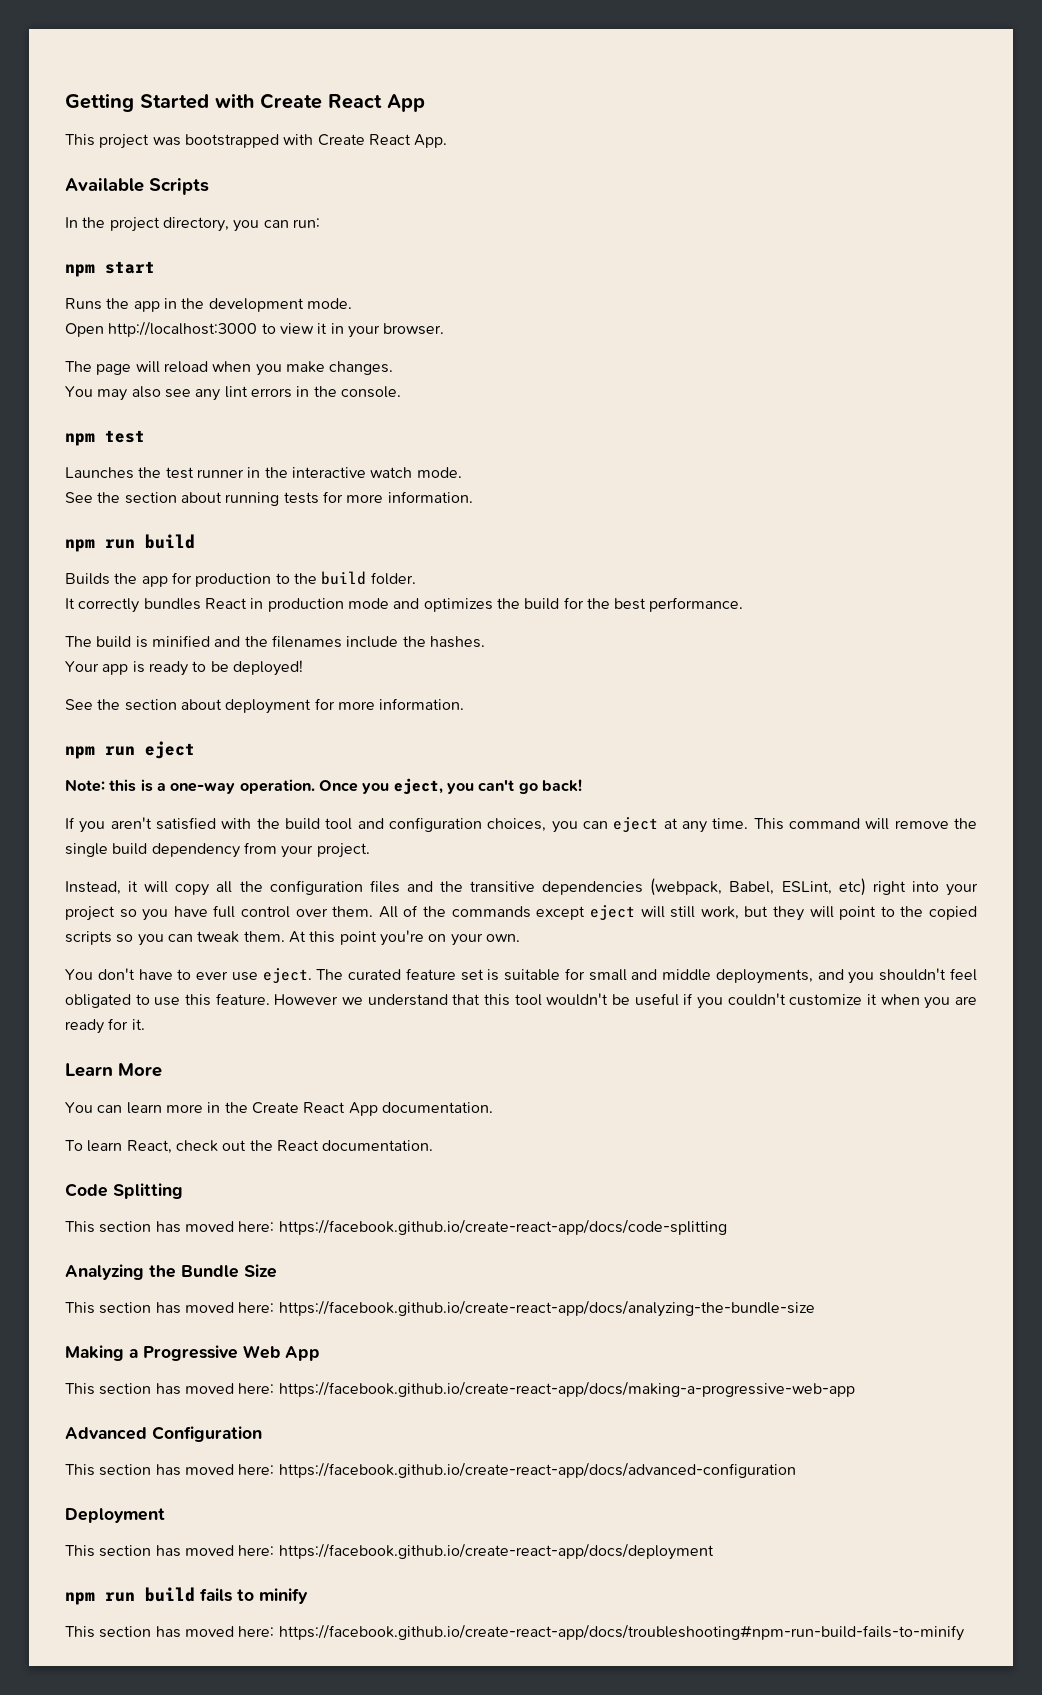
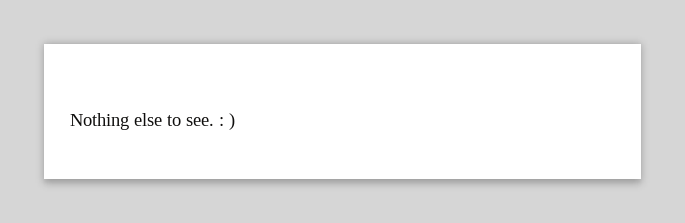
[65,93,425,112] [65,134,448,149] [65,178,209,195] [65,217,320,232] [65,261,155,277] [65,298,352,312] [65,321,445,338] [65,361,394,376] [65,386,401,401] [65,430,145,446] [65,467,462,479] [65,491,473,506] [65,534,195,552] [65,571,416,587] [65,597,744,613] [65,635,485,648] [65,660,303,676] [65,698,465,714] [65,741,195,759] [65,778,582,794] [65,817,978,833] [65,842,370,858] [65,878,978,896] [65,905,977,921] [65,930,520,946] [65,968,978,984] [65,993,977,1009] [65,1018,145,1034] [65,1063,162,1077] [65,1102,493,1116] [65,1140,434,1154] [65,1183,183,1199] [65,1219,727,1235] [65,1264,277,1280] [65,1300,815,1317] [65,1345,320,1361] [65,1381,855,1397] [65,1426,262,1442] [65,1462,796,1478] [65,1508,165,1523] [65,1543,714,1560] [65,1587,308,1605] [65,1624,964,1641] Getting Started with Create React App // This project was bootstrapped with Create React App. // Available Scripts // In the project directory, you can run: // npm start // Runs the app in the development mode. // Open http://localhost:3000 to view it in your browser. // The page will reload when you make changes. // You may also see any lint errors in the console. // npm test // Launches the test runner in the interactive watch mode. // See the section about running tests for more information. // npm run build // Builds the app for production to the build folder. // It correctly bundles React in production mode and optimizes the build for the best performance. // The build is minified and the filenames include the hashes. // Your app is ready to be deployed! // See the section about deployment for more information. // npm run eject // Note: this is a one-way operation. Once you eject, you can't go back! // If you aren't satisfied with the build tool and configuration choices, you can eject at any time. This command will remove the single build dependency from your project. // Instead, it will copy all the configuration files and the transitive dependencies (webpack, Babel, ESLint, etc) right into your project so you have full control over them. All of the commands except eject will still work, but they will point to the copied scripts so you can tweak them. At this point you're on your own. // You don't have to ever use eject. The curated feature set is suitable for small and middle deployments, and you shouldn't feel obligated to use this feature. However we understand that this tool wouldn't be useful if you couldn't customize it when you are ready for it. // Learn More // You can learn more in the Create React App documentation. // To learn React, check out the React documentation. // Code Splitting // This section has moved here: https://facebook.github.io/create-react-app/docs/code-splitting // Analyzing the Bundle Size // This section has moved here: https://facebook.github.io/create-react-app/docs/analyzing-the-bundle-size // Making a Progressive Web App // This section has moved here: https://facebook.github.io/create-react-app/docs/making-a-progressive-web-app // Advanced Configuration // This section has moved here: https://facebook.github.io/create-react-app/docs/advanced-configuration // Deployment // This section has moved here: https://facebook.github.io/create-react-app/docs/deployment // npm run build fails to minify // This section has moved here: https://facebook.github.io/create-react-app/docs/troubleshooting#npm-run-build-fails-to-minify -> [70,113,235,130] Nothing else to see. : )

